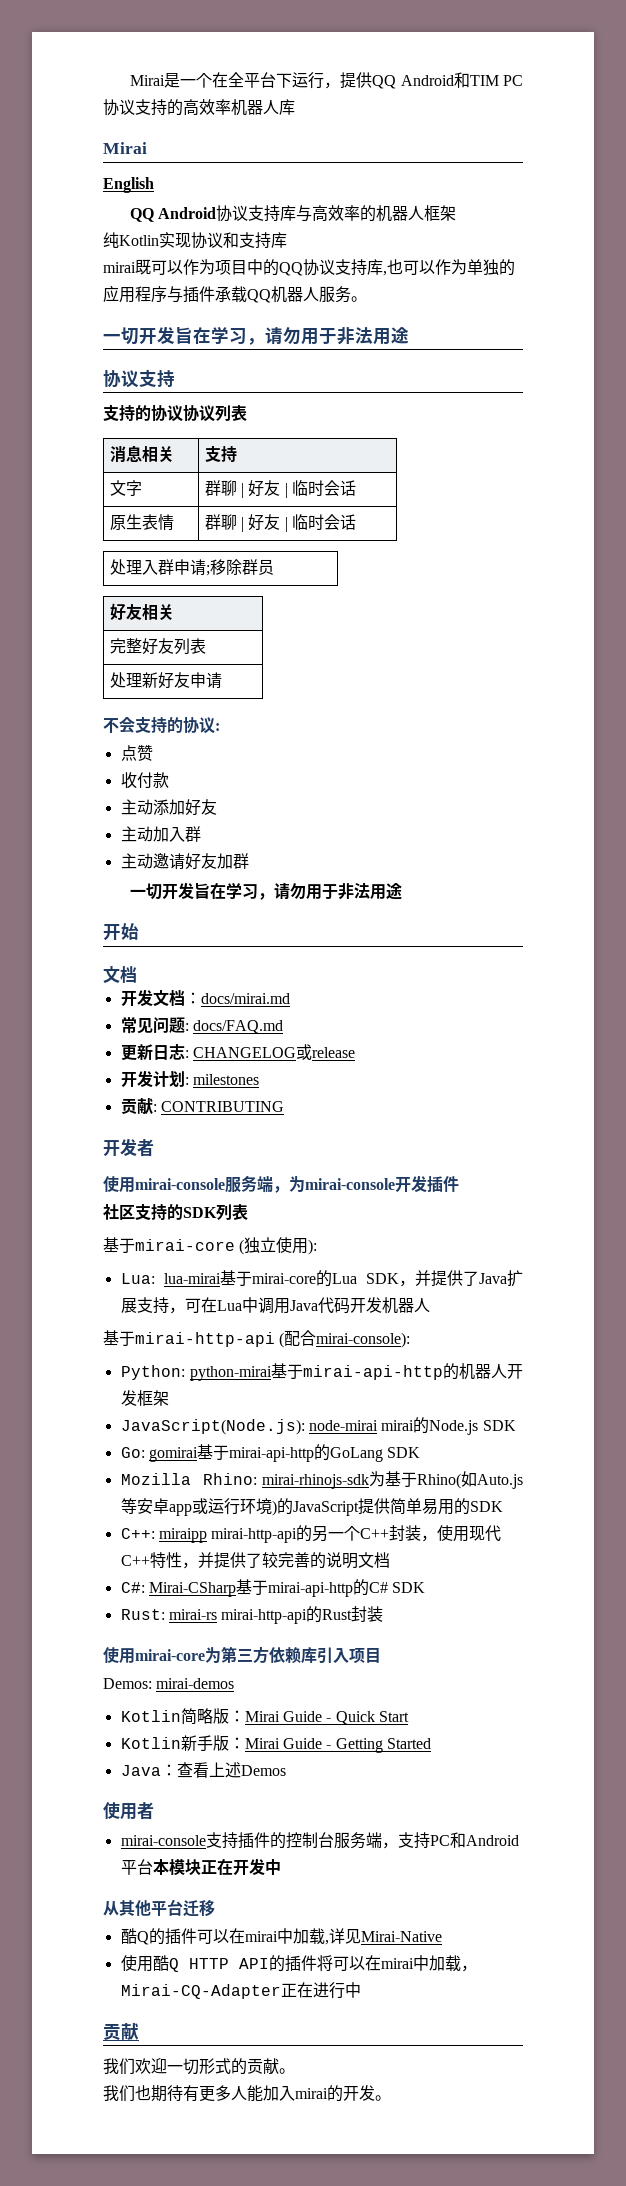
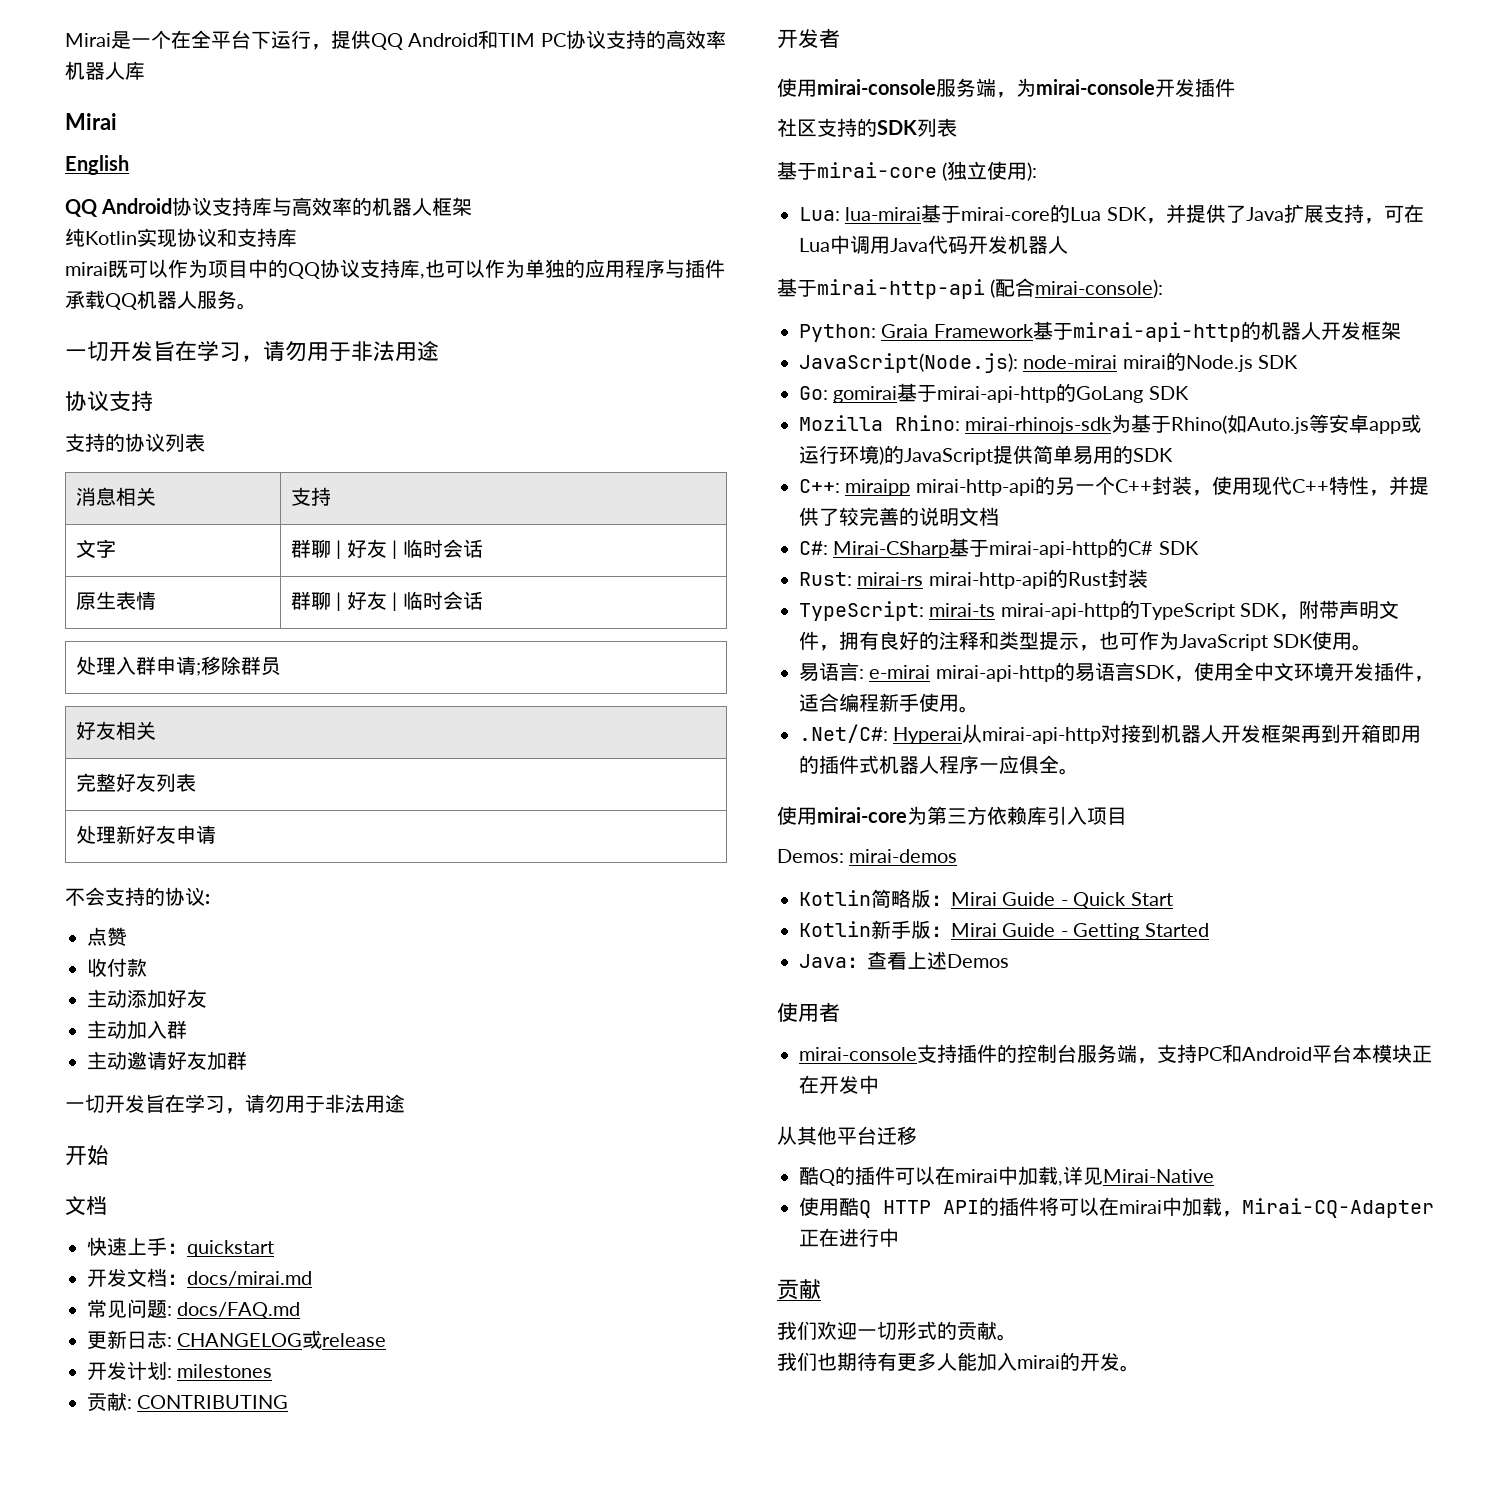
[183,405,215,422] 协议 -> (165, 442) none
(137, 974) none -> [87,1237,274,1257] // 快速上手：quickstart
[189,1366,272,1381] python-mirai -> [881,324,1034,338] Graia Framework
(384, 1614) none -> [799,600,1400,621] [799,631,1373,651] [799,662,1434,682] [799,693,979,713] [799,724,1422,744] [799,755,1079,775] // TypeScript: mirai-ts mirai-api-http的TypeScript SDK，附带声明文件，拥有良好的注释和类型提示，也可作为JavaScript SDK使用。 // 易语言: e-mirai mirai-api-http的易语言SDK，使用全中文环境开发插件，适合编程新手使用。 // .Net/C#: Hyperai从mirai-api-http对接到机器人开发框架再到开箱即用的插件式机器人程序一应俱全。

